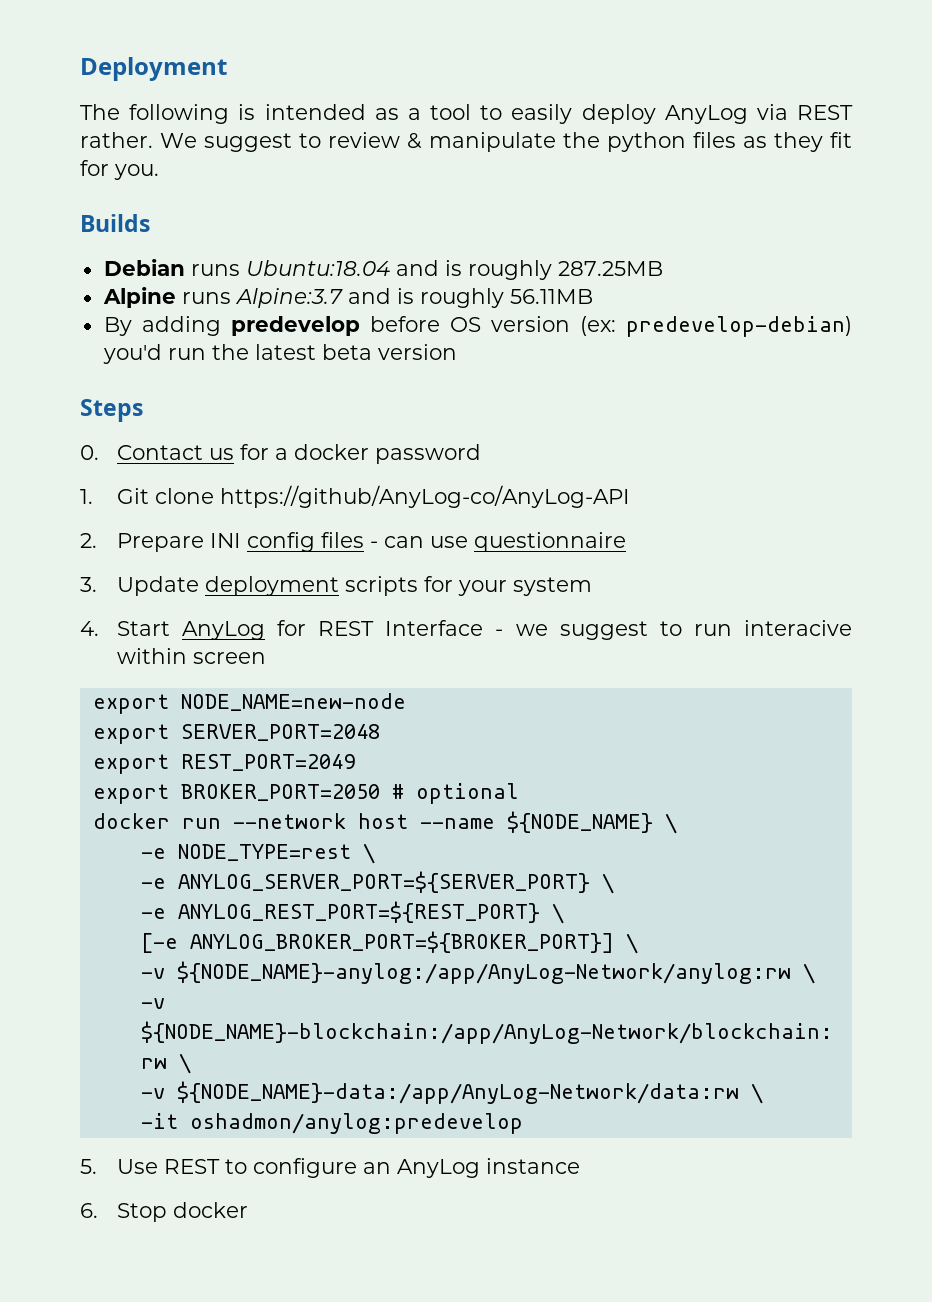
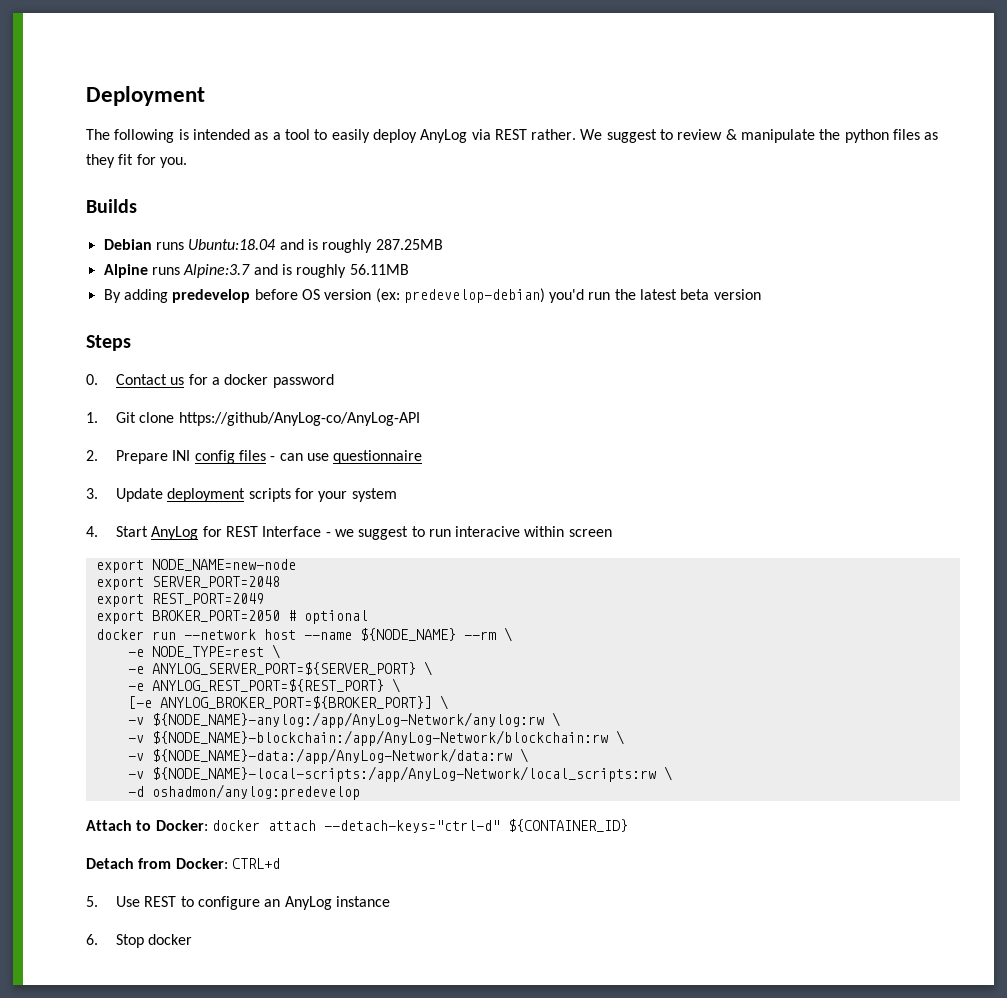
(653, 822) none -> [463,631,496,640] --rm
[140,1113,523,1134] -it oshadmon/anylog:predevelop -> [127,766,672,782] [127,784,360,800] [86,819,628,833] [86,858,280,869] -v ${NODE_NAME}-local-scripts:/app/AnyLog-Network/local_scripts:rw \ // -d oshadmon/anylog:predevelop // Attach to Docker: docker attach --detach-keys="ctrl-d" ${CONTAINER_ID} // Detach from Docker: CTRL+d

